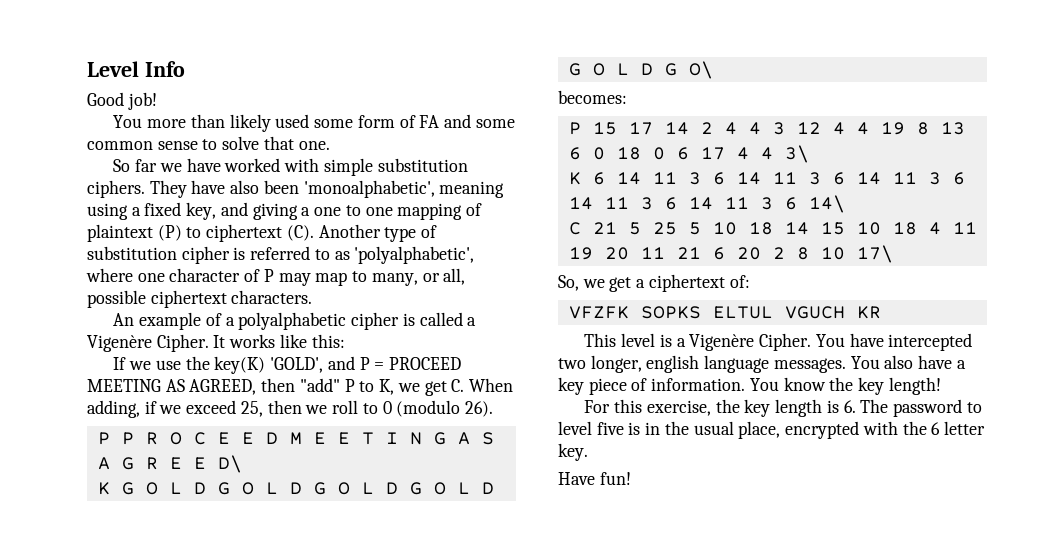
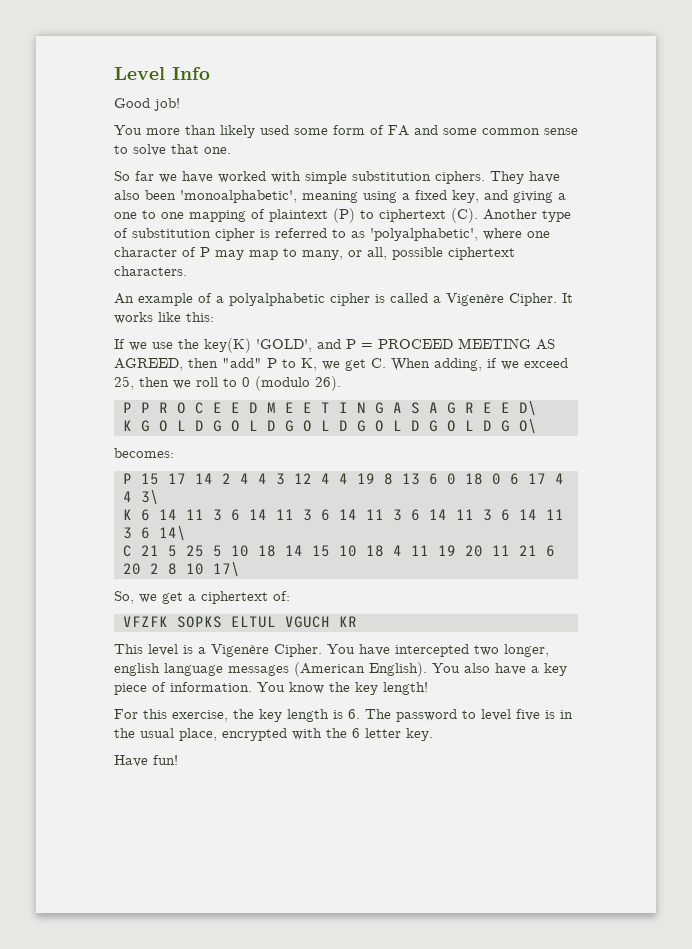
[773,358,846,373] messages. -> [228,662,427,677] messages (American English).

